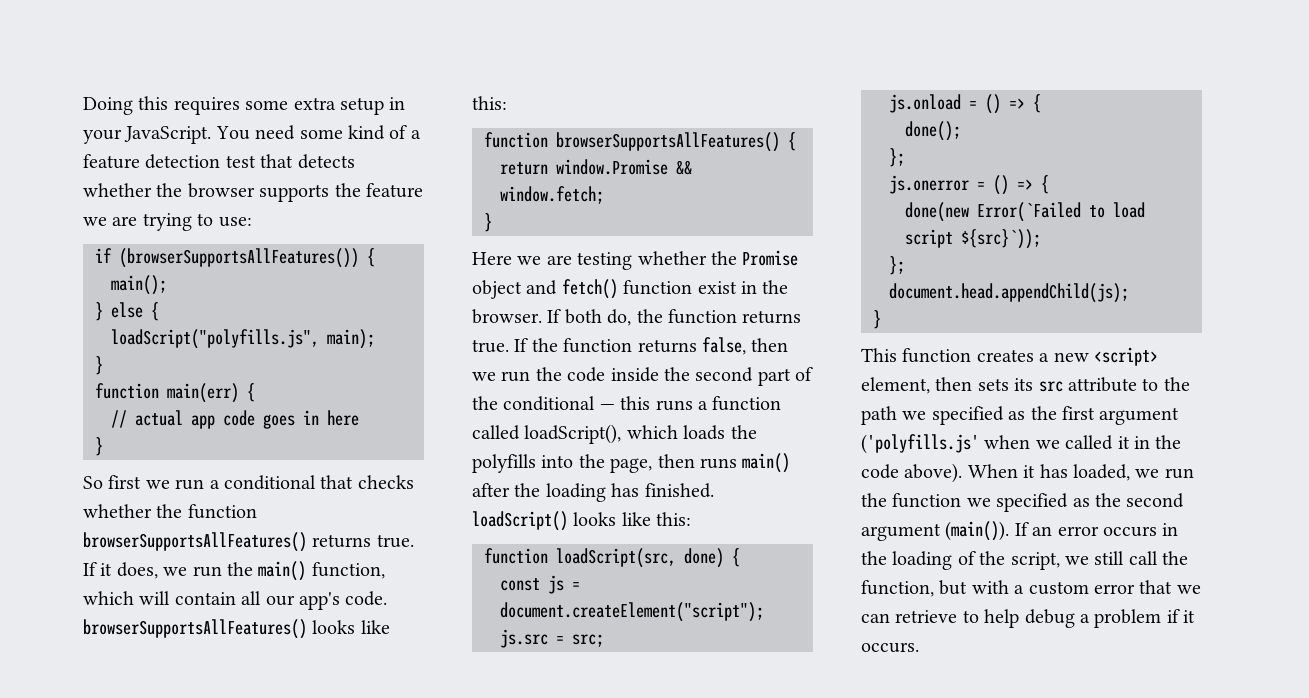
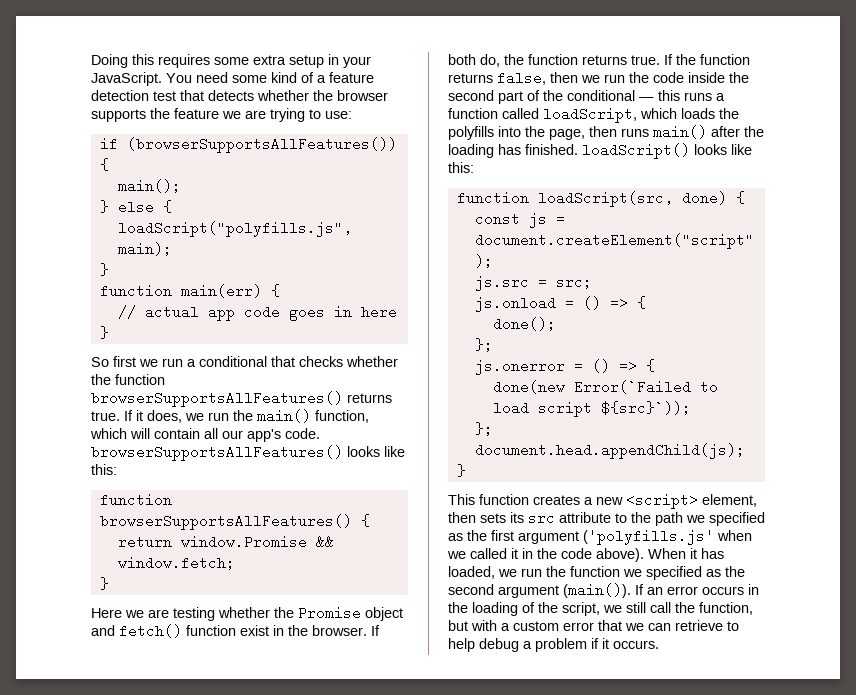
[524,424,622,444] loadScript(), -> [543,107,637,123] loadScript,

